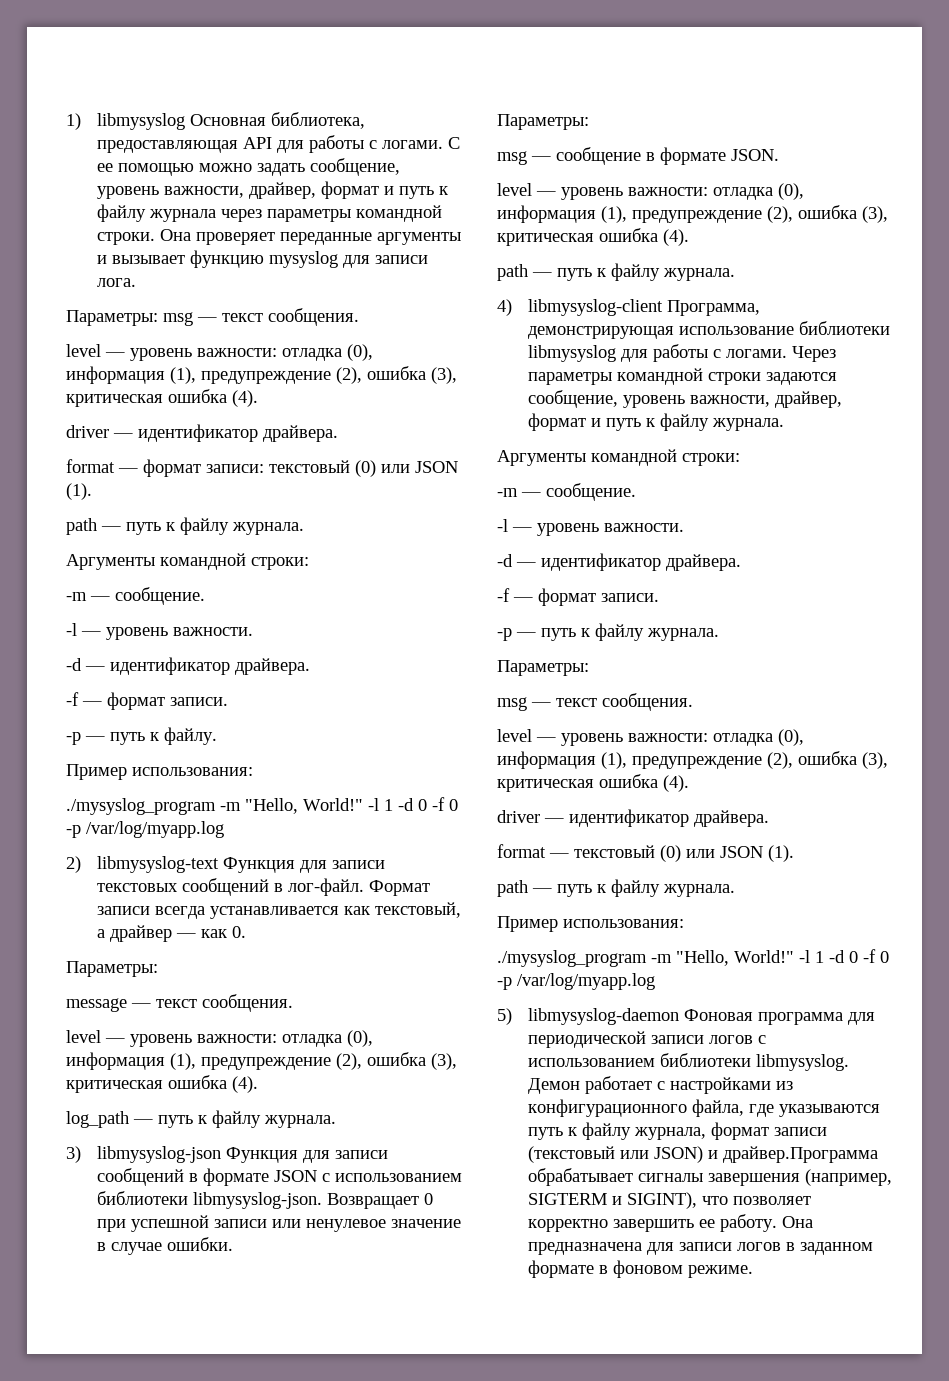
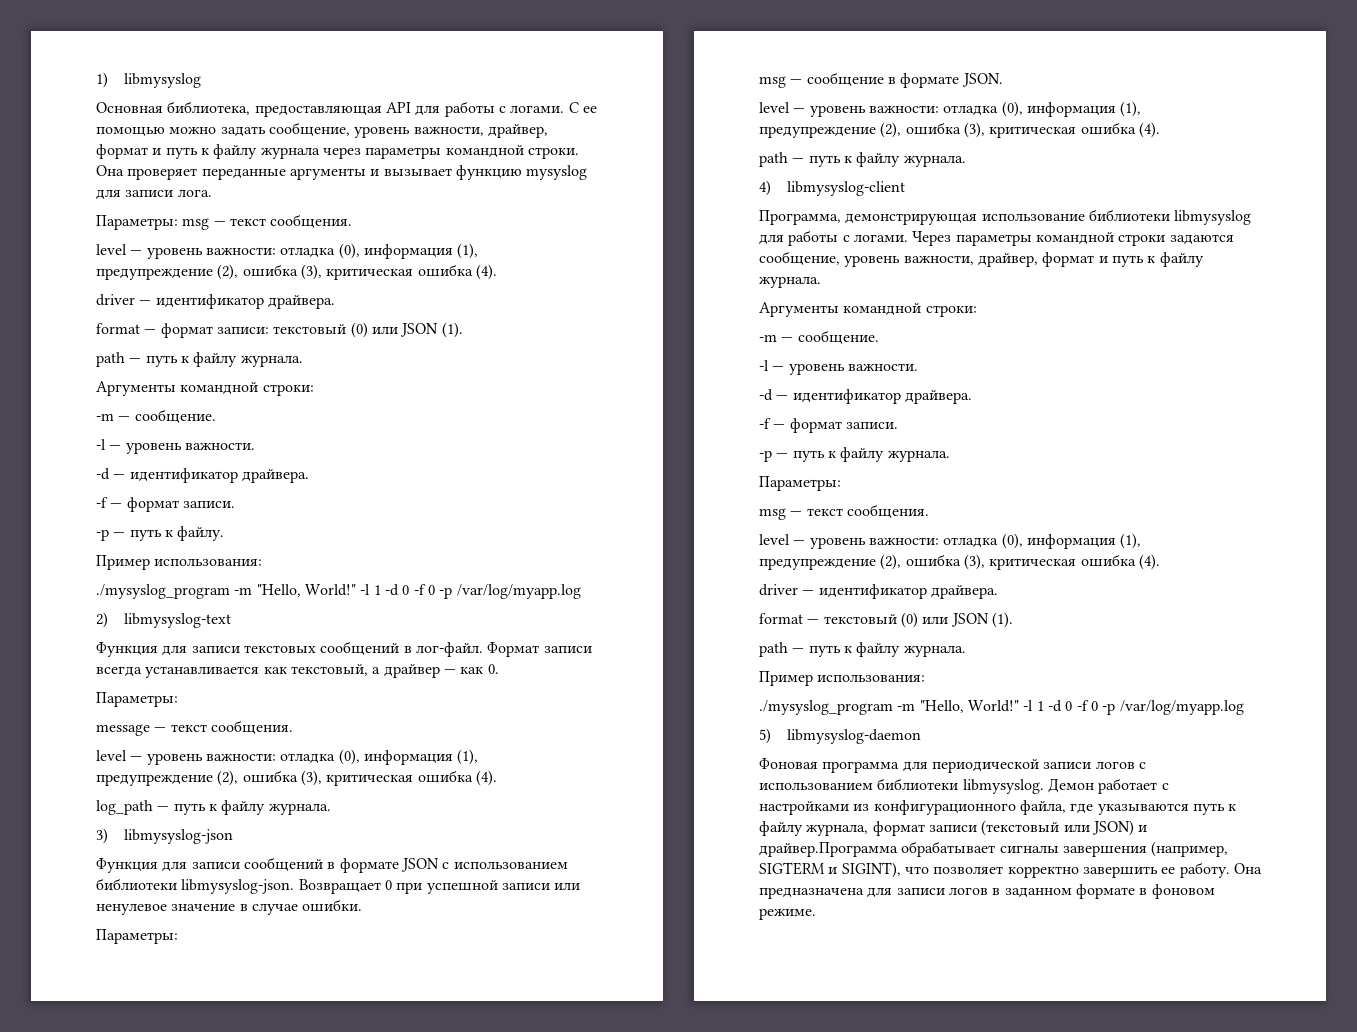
(185, 121) none -> (202, 80) //
(219, 864) none -> (232, 620) //
(221, 1154) none -> (234, 836) //
(663, 307) none -> (906, 188) //
(679, 1016) none -> (922, 736) //

